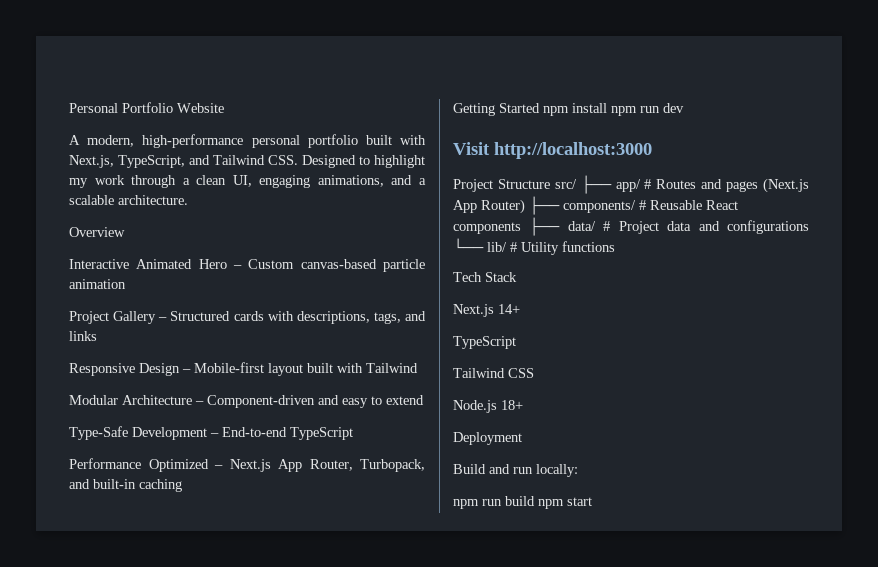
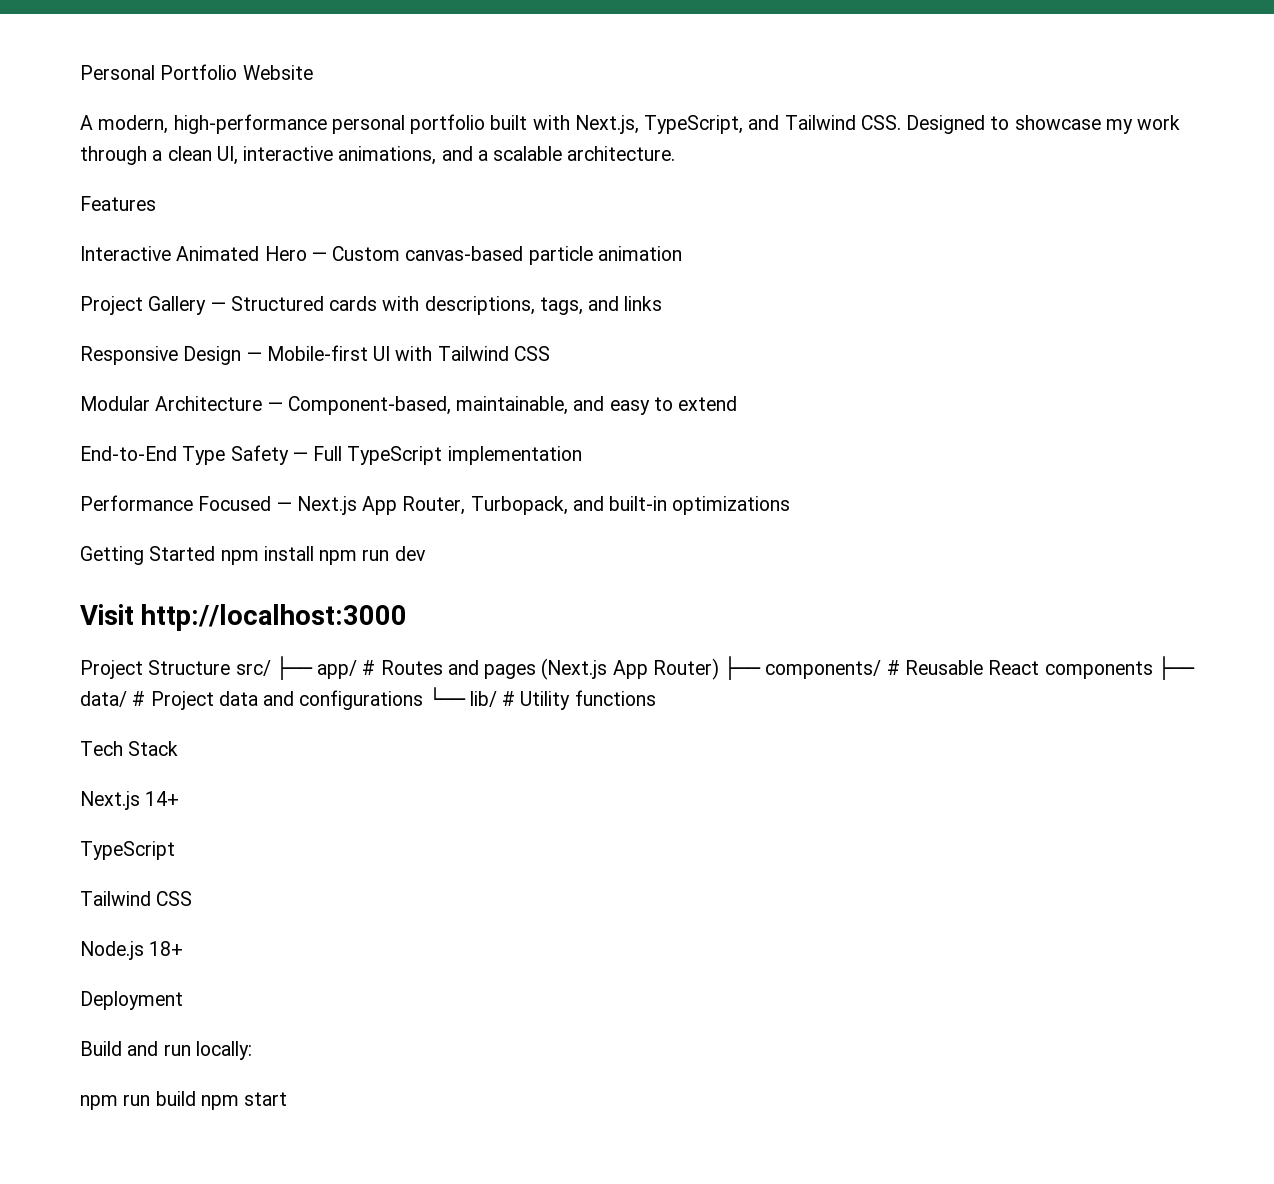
[374,155,425,168] highlight -> [1014,115,1101,130] showcase
[259,175,311,188] engaging -> [243,146,334,161] interactive
[69,227,125,237] Overview -> [80,196,156,211] Features
[233,265,242,269] – -> [311,252,327,261] —
[158,317,168,321] – -> [210,302,226,311] —
[182,362,333,376] – Mobile-first layout built -> [246,345,391,361] — Mobile-first UI
(418, 368) none -> [513,346,550,361] CSS
[195,395,315,408] – Component-driven -> [267,396,569,415] — Component-based, maintainable,
[69,426,353,440] Type-Safe Development – End-to-end TypeScript -> [80,445,582,465] End-to-End Type Safety — Full TypeScript implementation
[148,459,223,472] Optimized – -> [198,496,292,511] Focused —
[139,479,182,492] caching -> [672,496,791,515] optimizations

